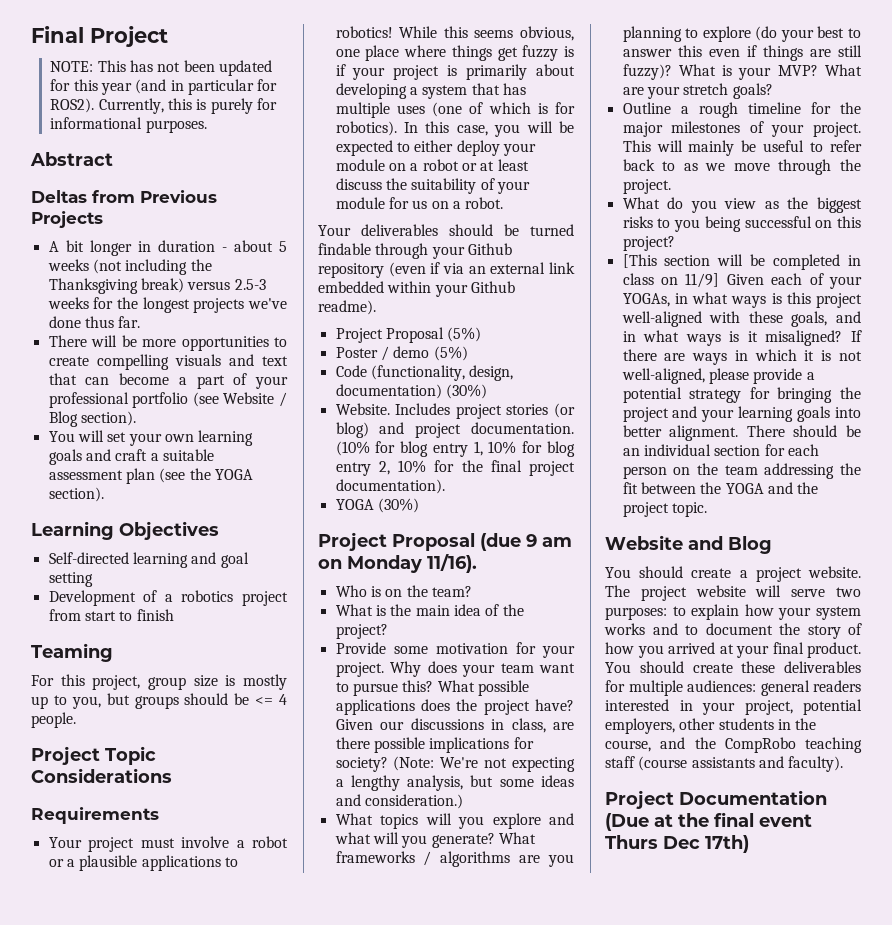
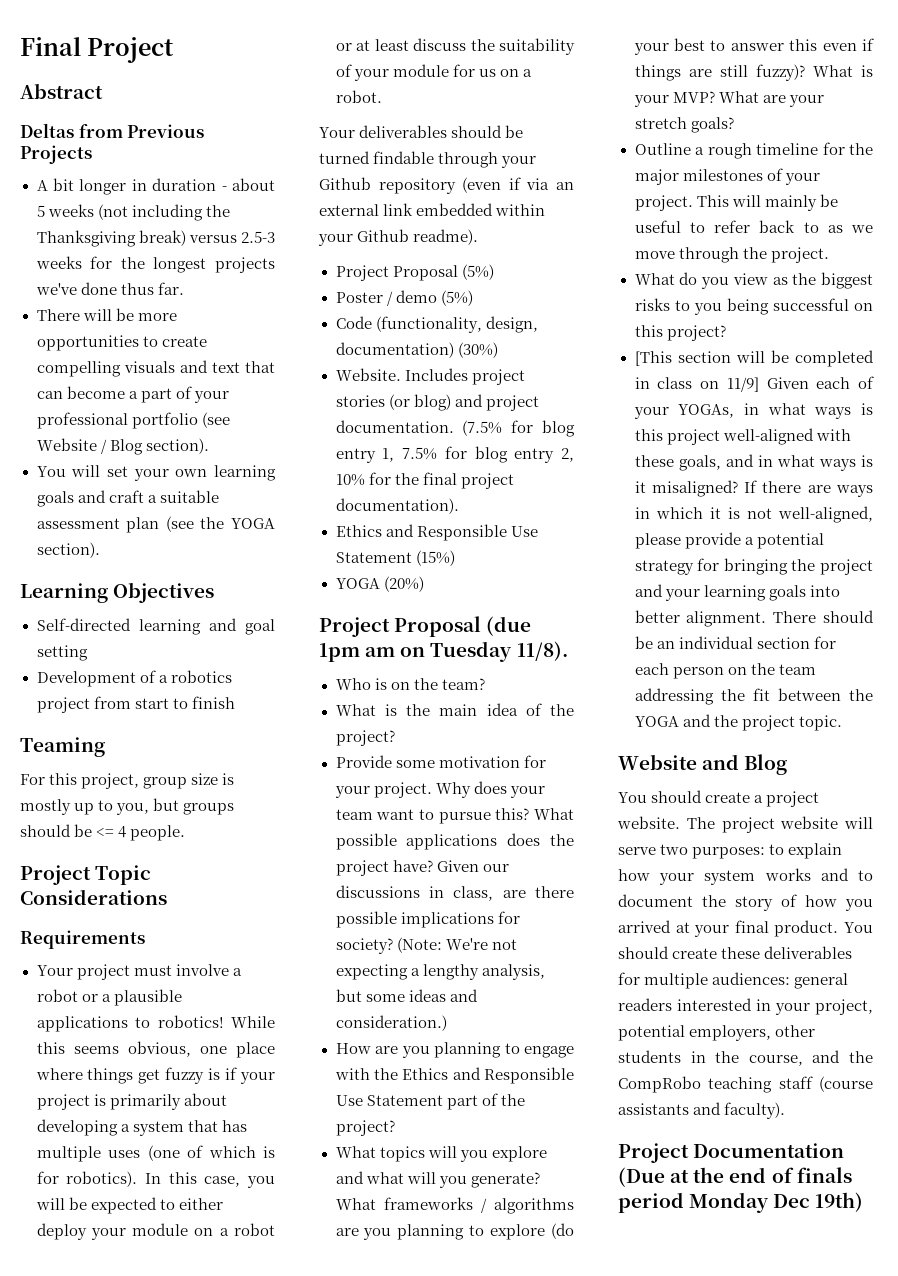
[50,60,273,76] [50,79,278,95] [50,98,278,114] [50,117,207,133] // NOTE: This has not been updated for this year (and in particular for ROS2). Currently, this is purely for informational purposes. -> (175, 50) none
[335,441,370,456] (10% -> [462,420,503,436] (7.5%
[488,441,517,454] 10% -> [402,447,437,460] 7.5%
[335,498,419,513] // YOGA (30%) -> [335,524,538,541] [335,550,455,566] [335,576,424,592] // Ethics and Responsible Use Statement (15%) // YOGA (20%)
[526,534,537,547] 9 -> [319,643,360,662] 1pm
[347,554,477,573] Monday 11/16). -> [430,641,568,662] Tuesday 11/8).
(463, 801) none -> [335,1042,574,1058] [334,1067,574,1084] [335,1093,525,1110] [335,1120,395,1136] // How are you planning to engage with the Ethics and Responsible Use Statement part of the project?
[714,812,812,827] [605,835,749,853] final event Thurs Dec 17th) -> [729,1167,852,1183] [618,1192,864,1213] end of finals period Monday Dec 19th)

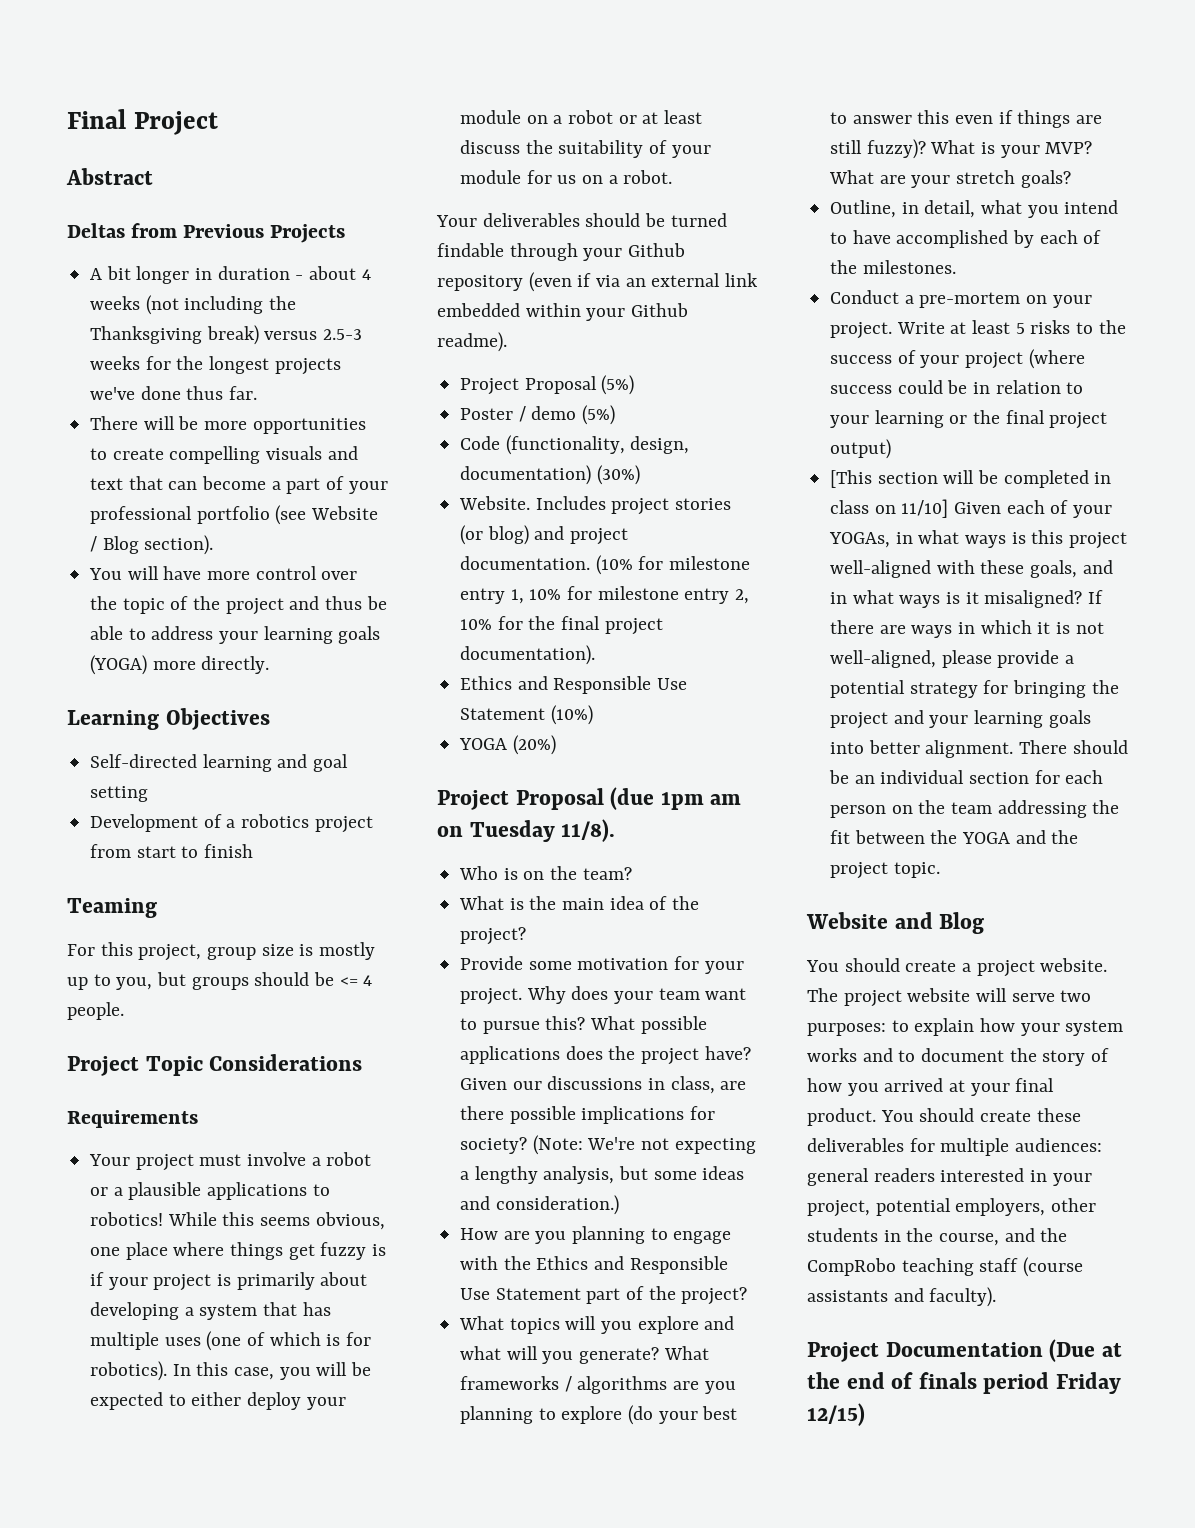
[36,205,45,217] 5 -> [361,269,371,280] 4
[106,465,276,481] [36,490,219,507] [36,516,275,533] [36,542,100,558] set your own learning goals and craft a suitable assessment plan (see the YOGA section). -> [163,566,358,580] [90,596,387,615] [90,626,381,644] [90,655,270,675] have more control over the topic of the project and thus be able to address your learning goals (YOGA) more directly.
[462,420,575,437] [335,446,508,463] (7.5% for blog entry 1, 7.5% for blog -> [595,555,751,575] [460,586,679,604] (10% for milestone entry 1, 10% for milestone
[415,550,455,566] (15%) -> [550,705,593,725] (10%)
[634,142,873,159] [634,168,820,185] [634,194,838,211] [634,220,873,233] [634,247,829,263] [634,272,873,289] [634,298,873,315] [634,325,726,341] Outline a rough timeline for the major milestones of your project. This will mainly be useful to refer back to as we move through the project. // What do you view as the biggest risks to you being successful on this project? -> [830,200,1119,218] [830,230,1102,248] [830,260,956,274] [830,290,1092,308] [830,320,1126,339] [830,349,1085,369] [830,380,1084,394] [830,410,1108,429] [830,439,892,459] Outline, in detail, what you intend to have accomplished by each of the milestones. // Conduct a pre-mortem on your project. Write at least 5 risks to the success of your project (where success could be in relation to your learning or the final project output)
[726,377,759,392] 11/9] -> [901,499,949,518] 11/10]
[689,1192,864,1213] Monday Dec 19th) -> [1056,1372,1122,1394] [807,1403,865,1426] Friday 12/15)

